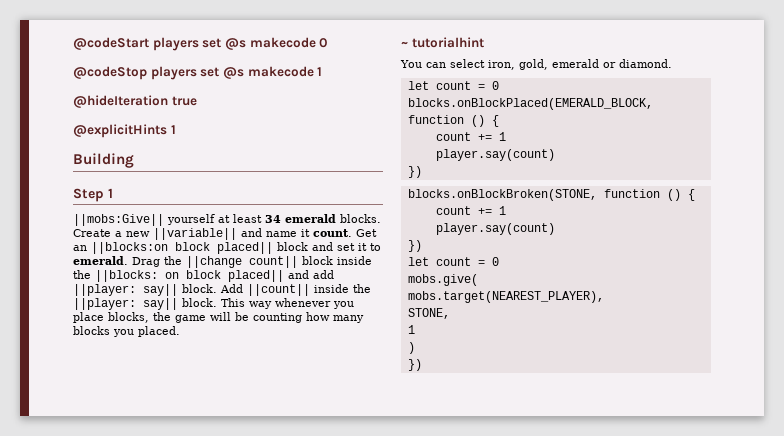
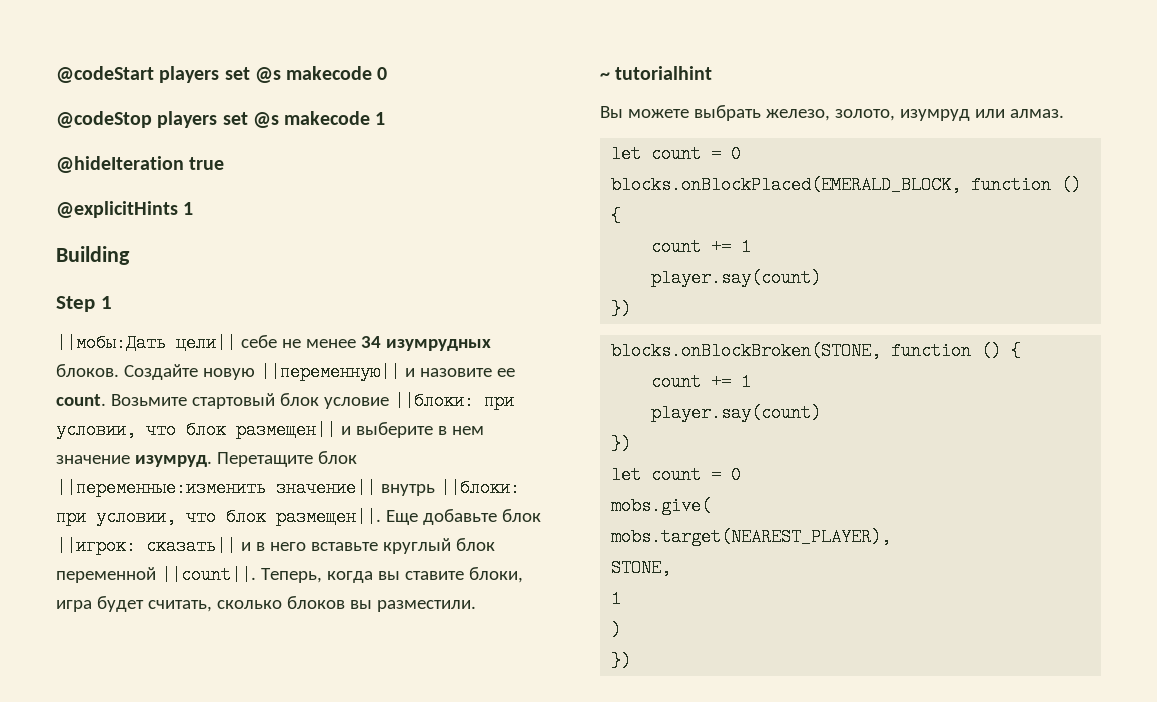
[73,214,381,226] [73,228,377,240] [73,242,381,254] [73,256,372,268] [73,270,334,282] [73,284,371,296] [73,298,354,310] [73,312,364,323] [73,326,180,337] [401,37,484,48] [400,59,672,70] ||mobs:Give|| yourself at least 34 emerald blocks. Create a new ||variable|| and name it count. Get an ||blocks:on block placed|| block and set it to emerald. Drag the ||change count|| block inside the ||blocks: on block placed|| and add ||player: say|| block. Add ||count|| inside the ||player: say|| block. This way whenever you place blocks, the game will be counting how many blocks you placed. // ~ tutorialhint // You can select iron, gold, emerald or diamond. -> [56,334,491,352] [56,363,515,381] [56,392,514,410] [56,421,484,439] [56,451,357,467] [56,479,520,497] [56,508,541,526] [56,537,495,555] [56,566,523,584] [56,596,476,612] [600,66,713,80] [600,105,1064,121] ||мобы:Дать цели|| себе не менее 34 изумрудных блоков. Создайте новую ||переменную|| и назовите ее count. Возьмите стартовый блок условие ||блоки: при условии, что блок размещен|| и выберите в нем значение изумруд. Перетащите блок ||переменные:изменить значение|| внутрь ||блоки: при условии, что блок размещен||. Еще добавьте блок ||игрок: сказать|| и в него вставьте круглый блок переменной ||count||. Теперь, когда вы ставите блоки, игра будет считать, сколько блоков вы разместили. // ~ tutorialhint // Вы можете выбрать железо, золото, изумруд или алмаз.

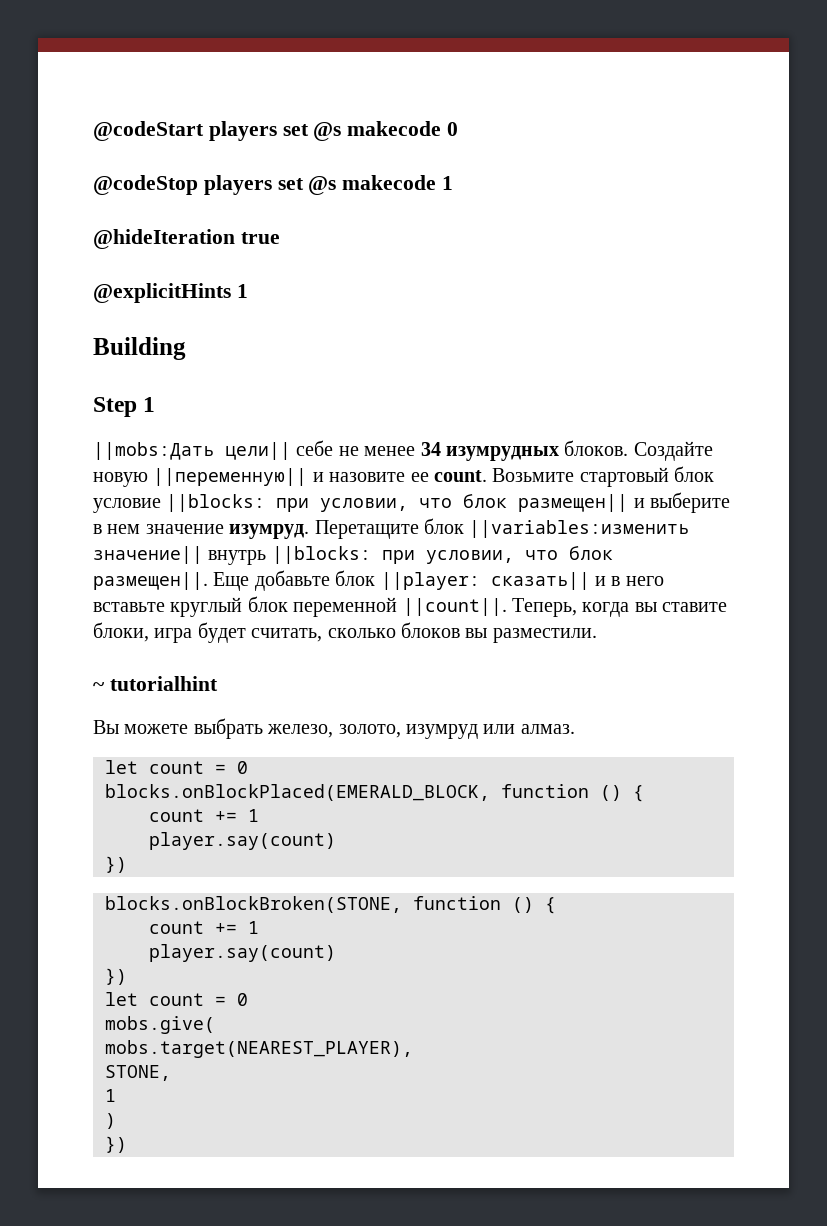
[56,334,166,352] ||мобы:Дать -> [93,442,214,460] ||mobs:Дать
[393,392,474,410] ||блоки: -> [166,494,266,512] ||blocks:
[56,479,266,497] ||переменные:изменить -> [469,520,690,538] ||variables:изменить
[439,479,520,497] ||блоки: -> [271,546,371,564] ||blocks:
[56,537,136,555] ||игрок: -> [380,572,480,590] ||player:

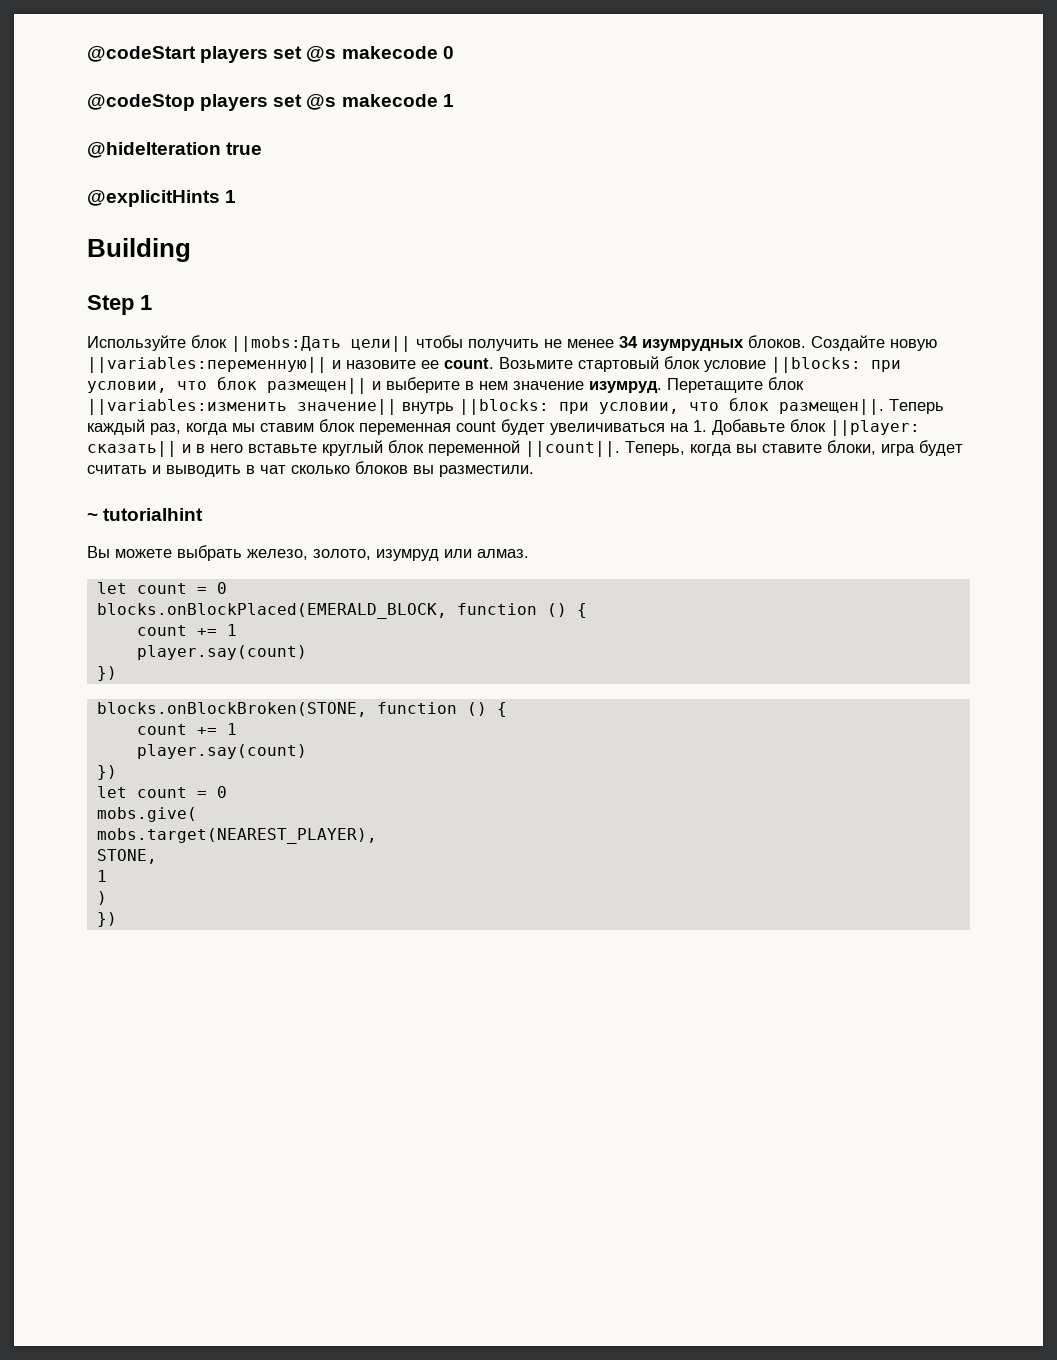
[93,440,334,460] ||mobs:Дать цели|| себе -> [87,335,539,352] Используйте блок ||mobs:Дать цели|| чтобы получить
[153,468,308,486] ||переменную|| -> [87,357,327,373] ||variables:переменную||
[213,570,330,591] Еще добавьте -> [889,399,944,414] [87,419,785,435] Теперь каждый раз, когда мы ставим блок переменная count будет увеличиваться на 1. Добавьте
[251,628,323,642] считать, -> [87,465,286,477] считать и выводить в чат

